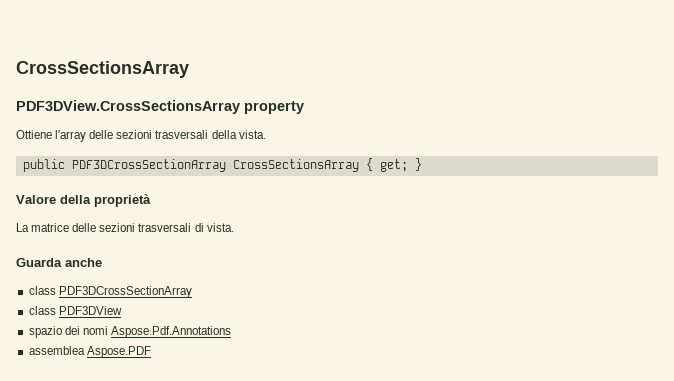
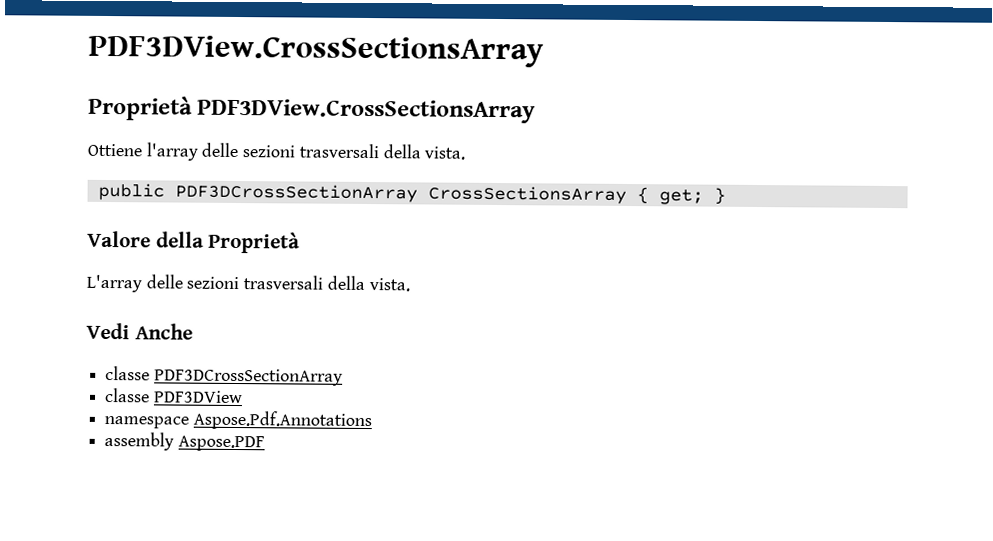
[16,61,189,78] [16,100,304,114] CrossSectionsArray // PDF3DView.CrossSectionsArray property -> [88,34,544,68] [88,95,537,124] PDF3DView.CrossSectionsArray // Proprietà PDF3DView.CrossSectionsArray
[94,194,151,207] [16,223,234,232] [16,258,102,267] [28,286,56,295] proprietà // La matrice delle sezioni trasversali di vista. // Guarda anche // class -> [208,231,301,254] [86,274,410,293] [86,322,193,340] [105,365,151,381] Proprietà // L'array delle sezioni trasversali della vista. // Vedi Anche // classe
[28,306,56,315] class -> [104,387,151,403] classe
[28,326,108,338] spazio dei nomi -> [104,415,190,429] namespace
[28,346,85,355] assemblea -> [104,431,175,451] assembly

